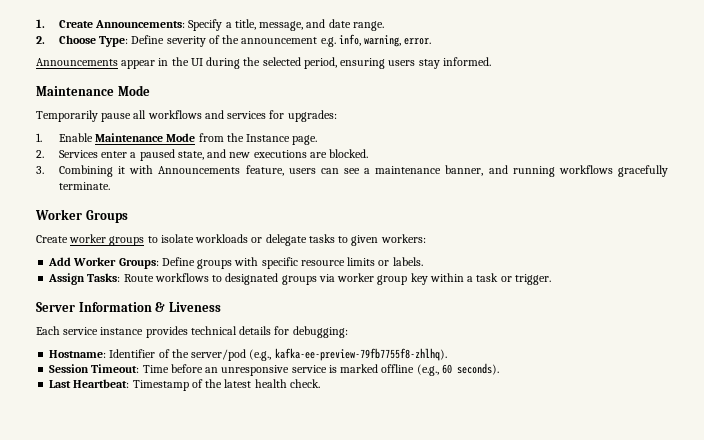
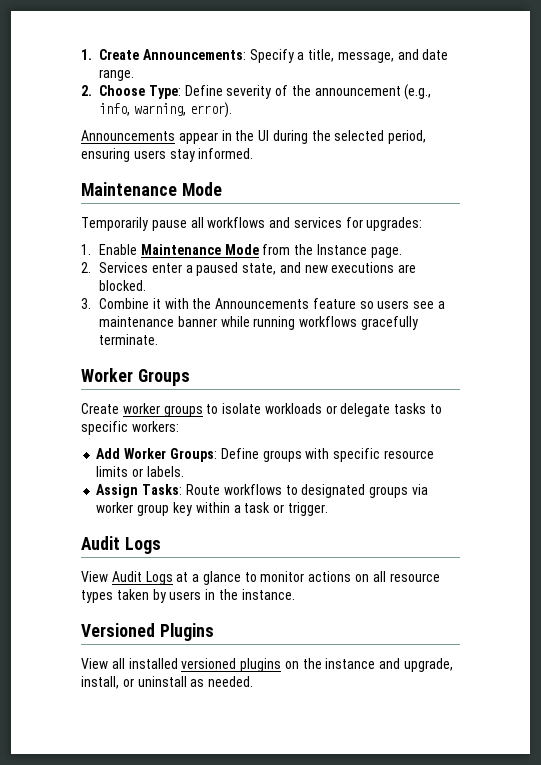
[320,37,336,47] e.g. -> [404,84,432,100] (e.g.,
[404,38,432,45] error. -> [189,102,232,118] error).
[58,165,113,177] Combining -> [98,298,149,309] Combine
[158,165,339,176] Announcements feature, users can -> [192,298,410,309] the Announcements feature so users
[445,165,508,176] banner, and -> [177,316,250,327] banner while
[351,235,379,246] given -> [81,421,128,435] specific
[36,302,221,312] [36,326,348,338] [49,348,447,361] [49,363,499,376] [49,379,320,391] Server Information & Liveness // Each service instance provides technical details for debugging: // Hostname: Identifier of the server/pod (e.g., kafka-ee-preview-79fb7755f8-zhlhq). // Session Timeout: Time before an unresponsive service is marked offline (e.g., 60 seconds). // Last Heartbeat: Timestamp of the latest health check. -> [81,536,161,554] [81,571,440,585] [81,589,295,603] [81,623,214,641] [81,658,454,672] [81,676,254,689] Audit Logs // View Audit Logs at a glance to monitor actions on all resource types taken by users in the instance. // Versioned Plugins // View all installed versioned plugins on the instance and upgrade, install, or uninstall as needed.

